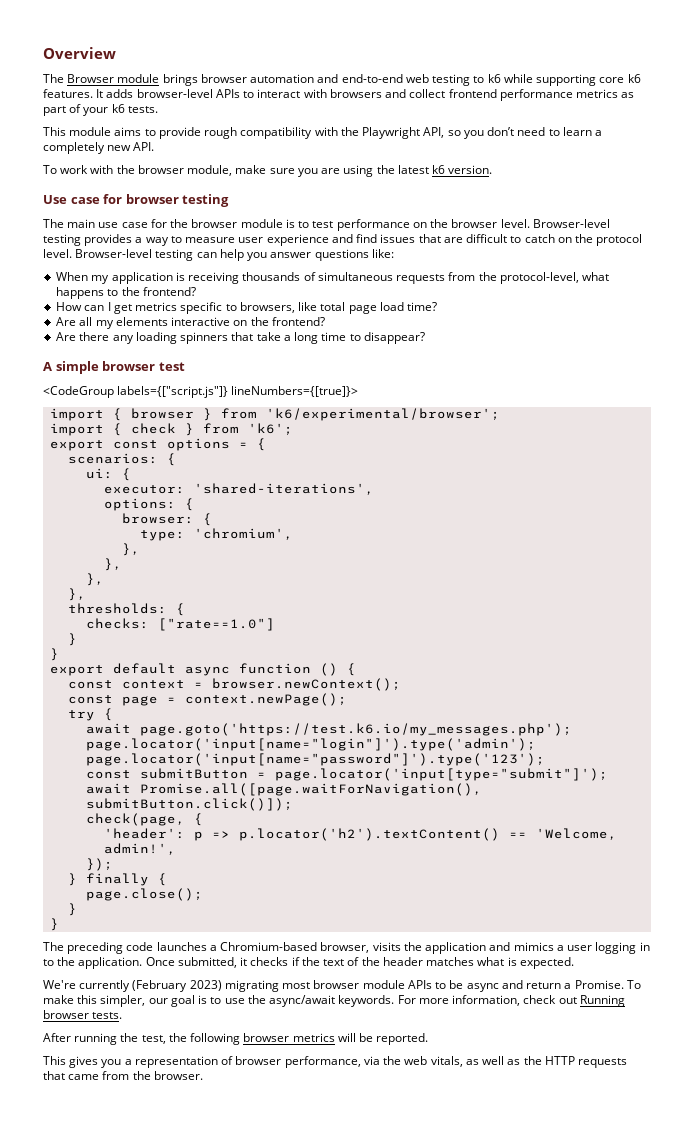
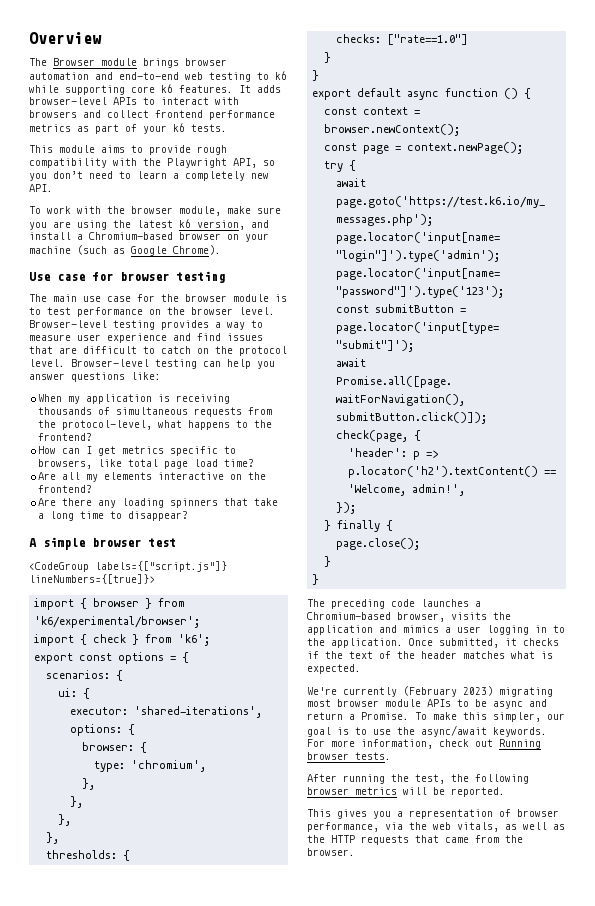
[448,165,493,174] version. -> [197,220,269,230] [29,232,269,242] [29,245,221,256] version, and install a Chromium-based browser on your machine (such as Google Chrome).

